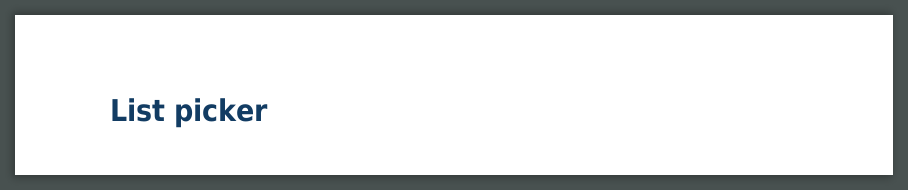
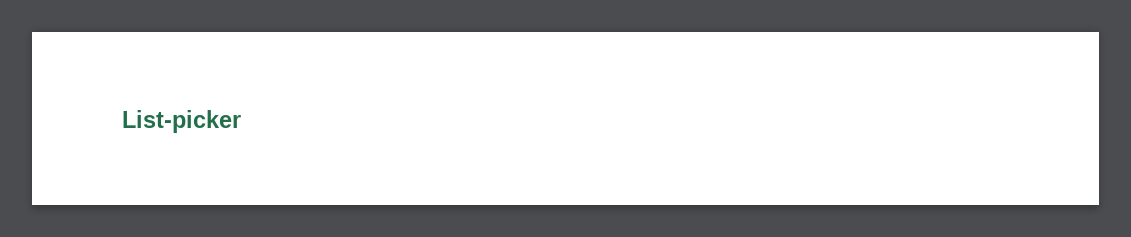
[110,98,268,128] List picker -> [122,110,241,133] List-picker

